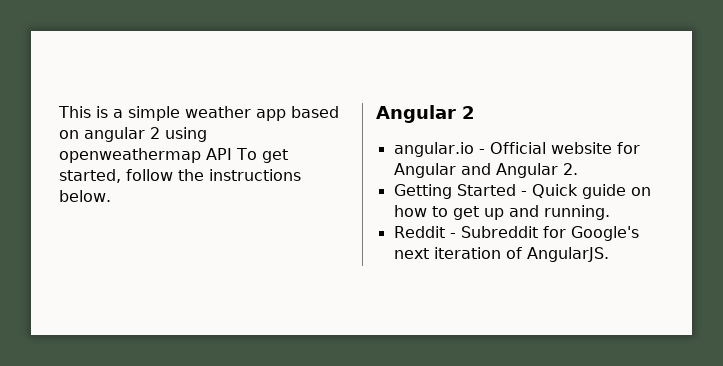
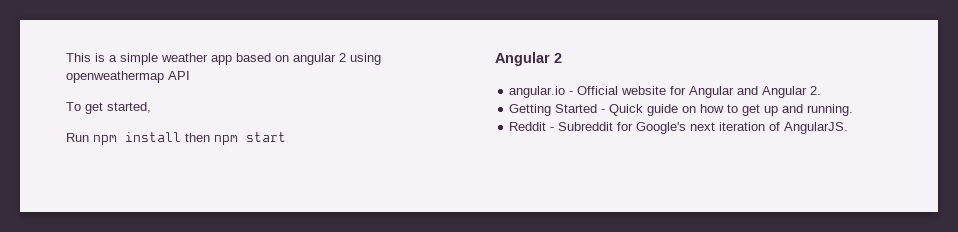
(232, 154) none -> (190, 75) //
[126,169,301,181] [59,190,111,202] follow the instructions below. -> [66,132,286,145] // Run npm install then npm start

